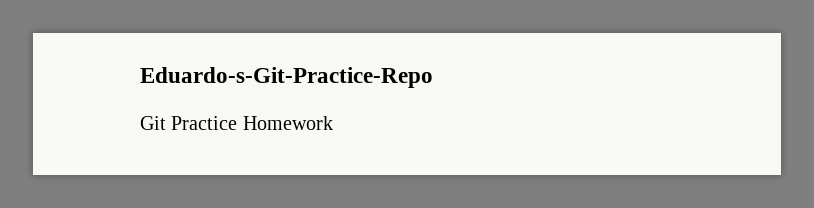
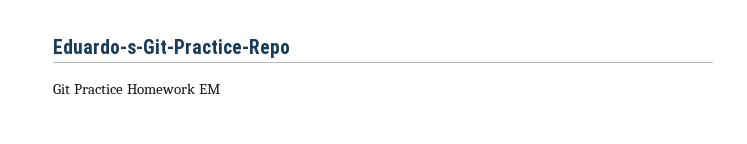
(333, 123) none -> [198,84,220,94] EM

